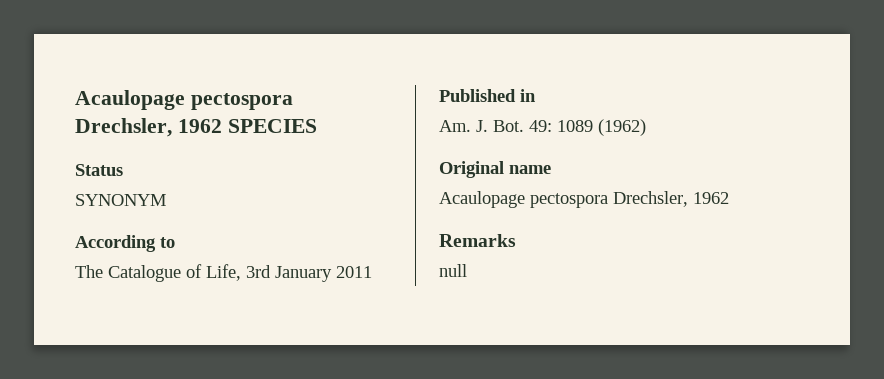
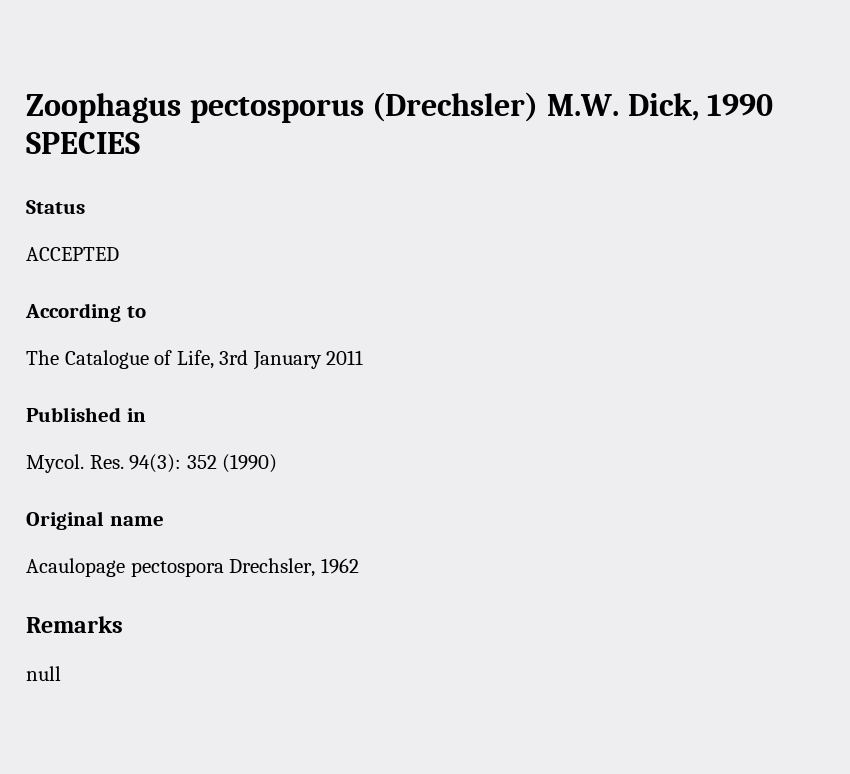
[75,90,293,110] [75,118,222,137] Acaulopage pectospora Drechsler, 1962 -> [26,92,774,123] Zoophagus pectosporus (Drechsler) M.W. Dick, 1990
[75,194,166,206] SYNONYM -> [26,247,119,261] ACCEPTED
[439,119,646,136] Am. J. Bot. 49: 1089 (1962) -> [26,454,278,473] Mycol. Res. 94(3): 352 (1990)

